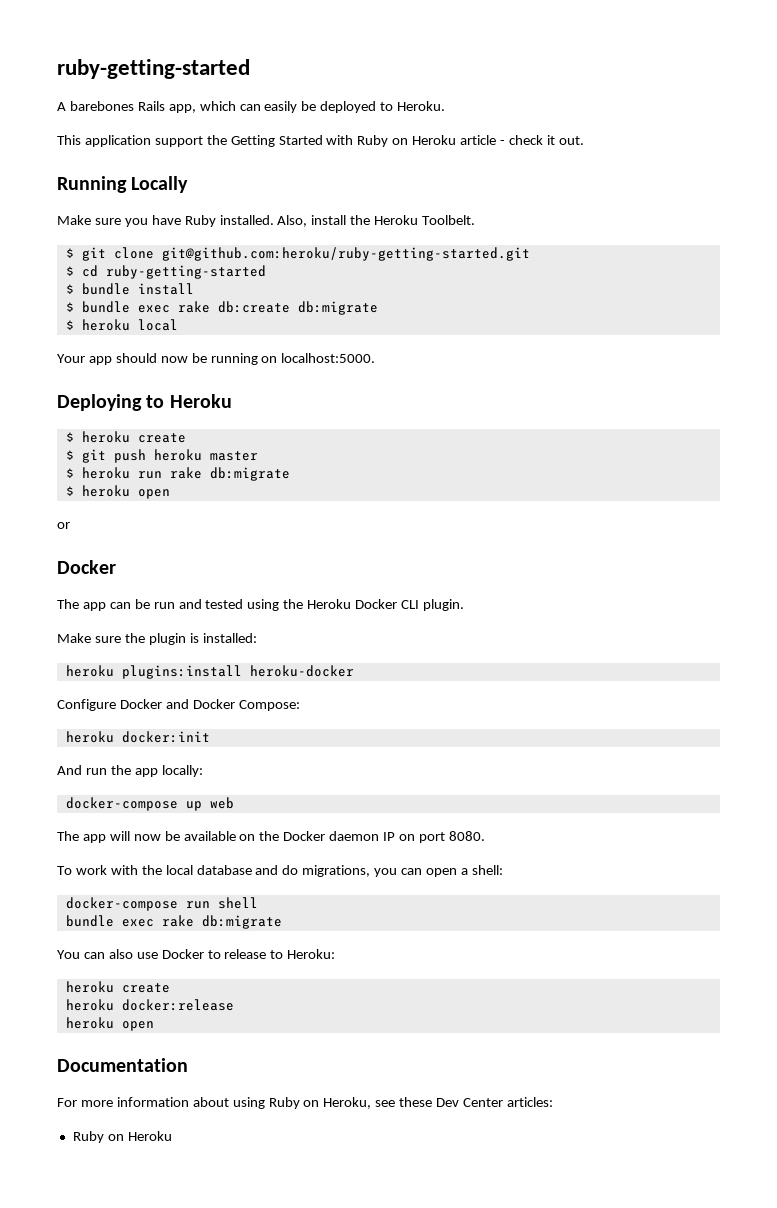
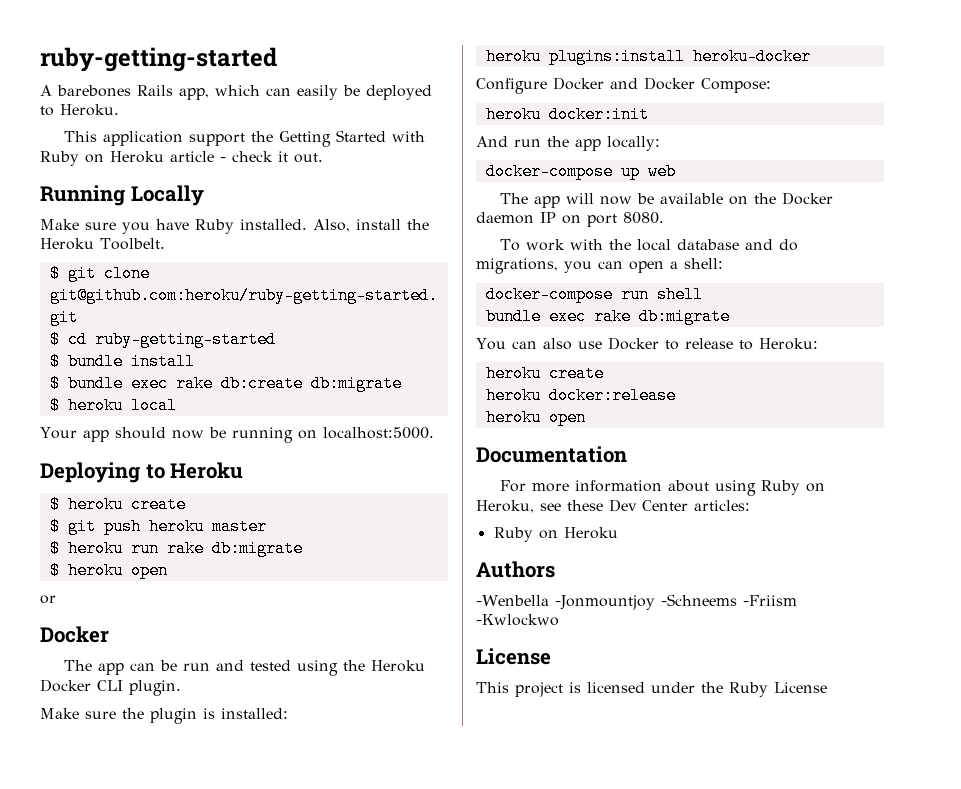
(172, 1136) none -> [476,561,555,578] [476,594,797,610] [476,614,559,626] [476,648,551,665] [476,682,827,697] // Authors // -Wenbella -Jonmountjoy -Schneems -Friism -Kwlockwo // License // This project is licensed under the Ruby License

